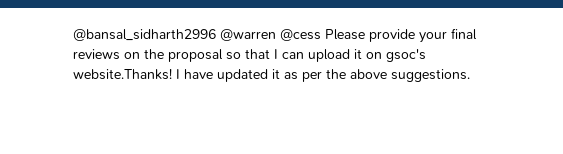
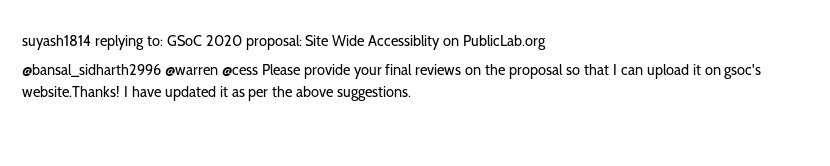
(73, 35) none -> [22,35,547,50] suyash1814 replying to: GSoC 2020 proposal: Site Wide Accessiblity on PublicLab.org //

